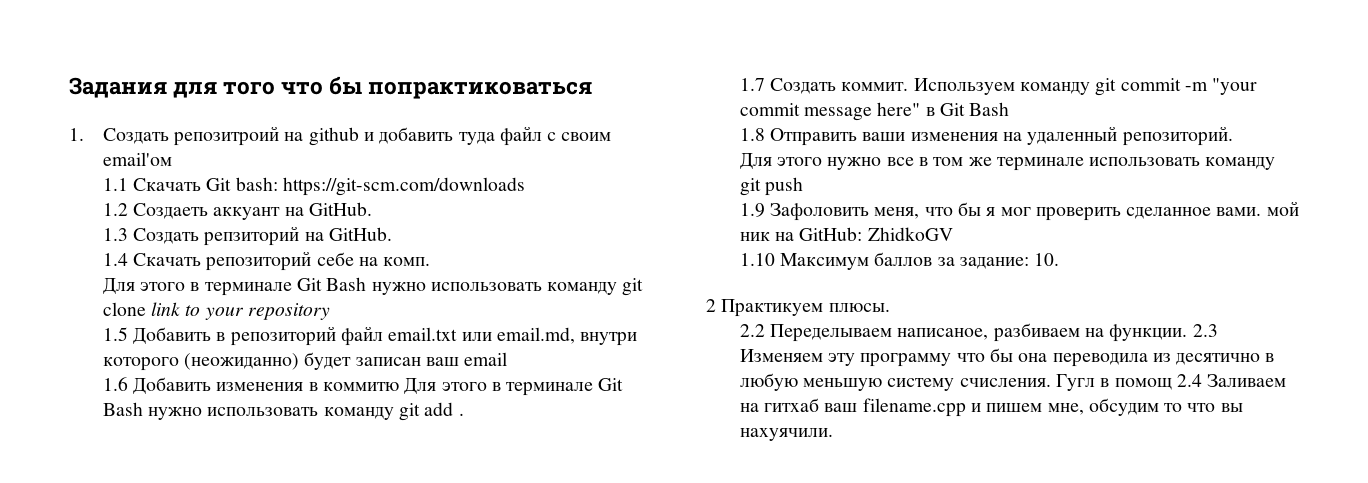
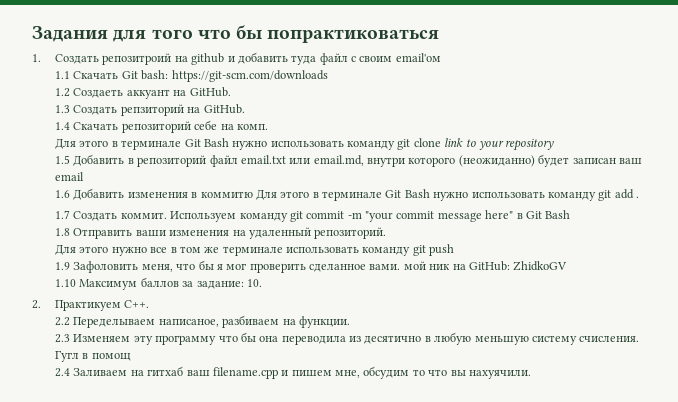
[706,299,890,317] 2 Практикуем плюсы. -> [32,300,150,311] 2. Практикуем С++.
(1188, 333) none -> (350, 322) //
(1172, 384) none -> (131, 357) //

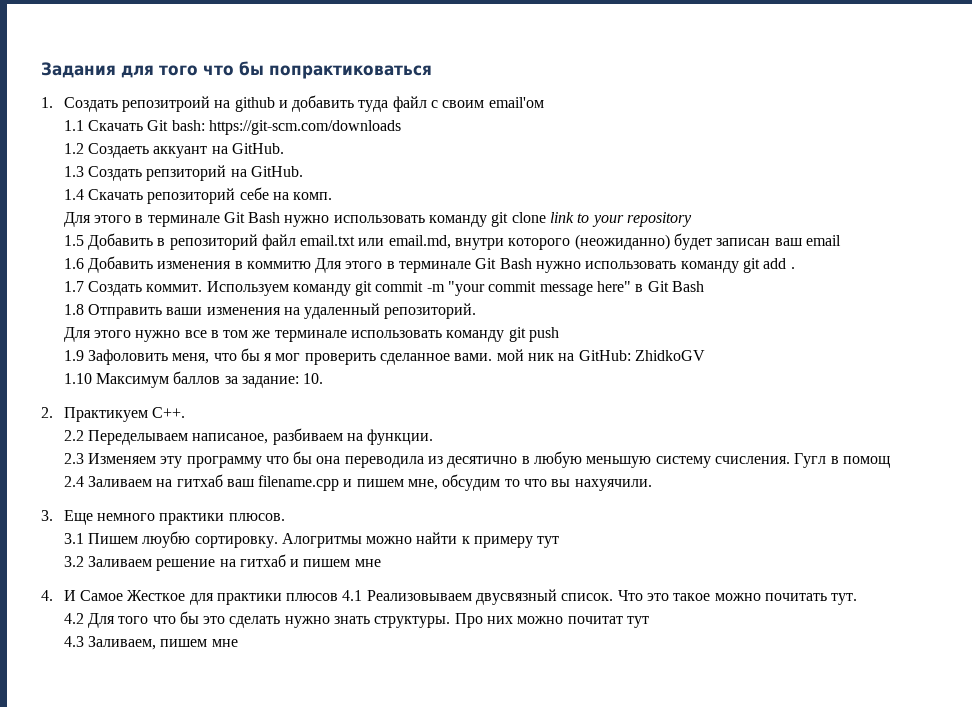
(531, 374) none -> [41,510,285,525] [63,531,560,548] [63,554,381,571] [41,589,858,605] [63,611,650,628] [63,636,238,650] // 3. Еще немного практики плюсов. // 3.1 Пишем люубю сортировку. Алогритмы можно найти к примеру тут // 3.2 Заливаем решение на гитхаб и пишем мне // 4. И Самое Жесткое для практики плюсов 4.1 Реализовываем двусвязный список. Что это такое можно почитать тут. // 4.2 Для того что бы это сделать нужно знать структуры. Про них можно почитат тут // 4.3 Заливаем, пишем мне

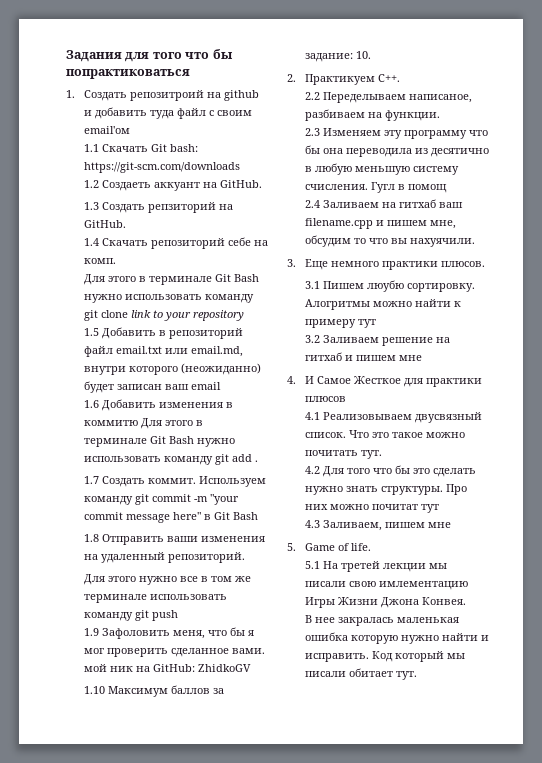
(339, 597) none -> (346, 399) //
(238, 643) none -> [287,543,371,551] [304,561,447,572] [304,581,468,590] [304,597,466,608] [304,615,459,626] [304,632,489,644] [304,651,465,662] [304,668,417,680] // 5. Game of life. // 5.1 На третей лекции мы писали свою имлементацию Игры Жизни Джона Конвея. // В нее закралась маленькая ошибка которую нужно найти и исправить. Код который мы писали обитает тут.

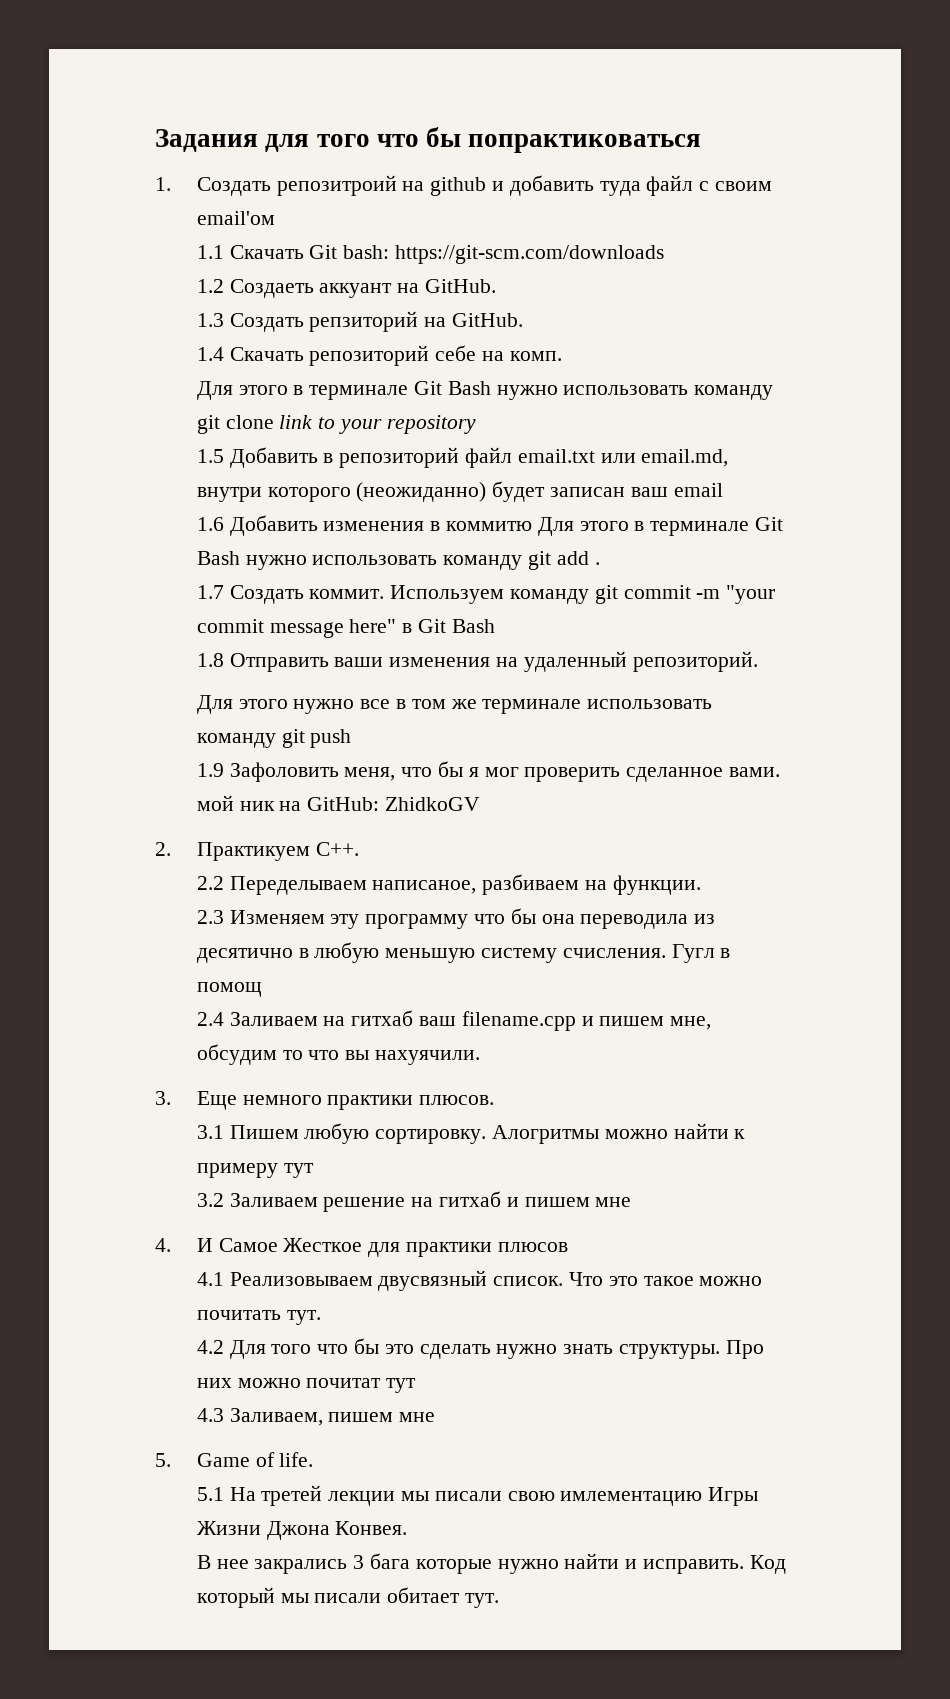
[83,685,224,697] [304,51,371,62] // 1.10 Максимум баллов за задание: 10. -> (480, 804) none
[366,280,404,292] люубю -> [304,1123,370,1144] любую
[337,617,459,626] [304,632,398,644] закралась маленькая ошибка которую -> [254,1553,492,1574] закрались 3 бага которые

